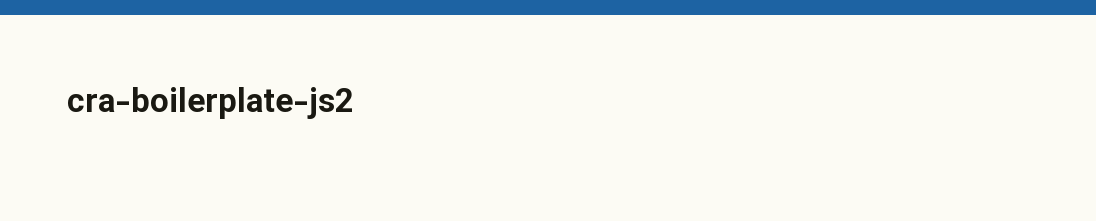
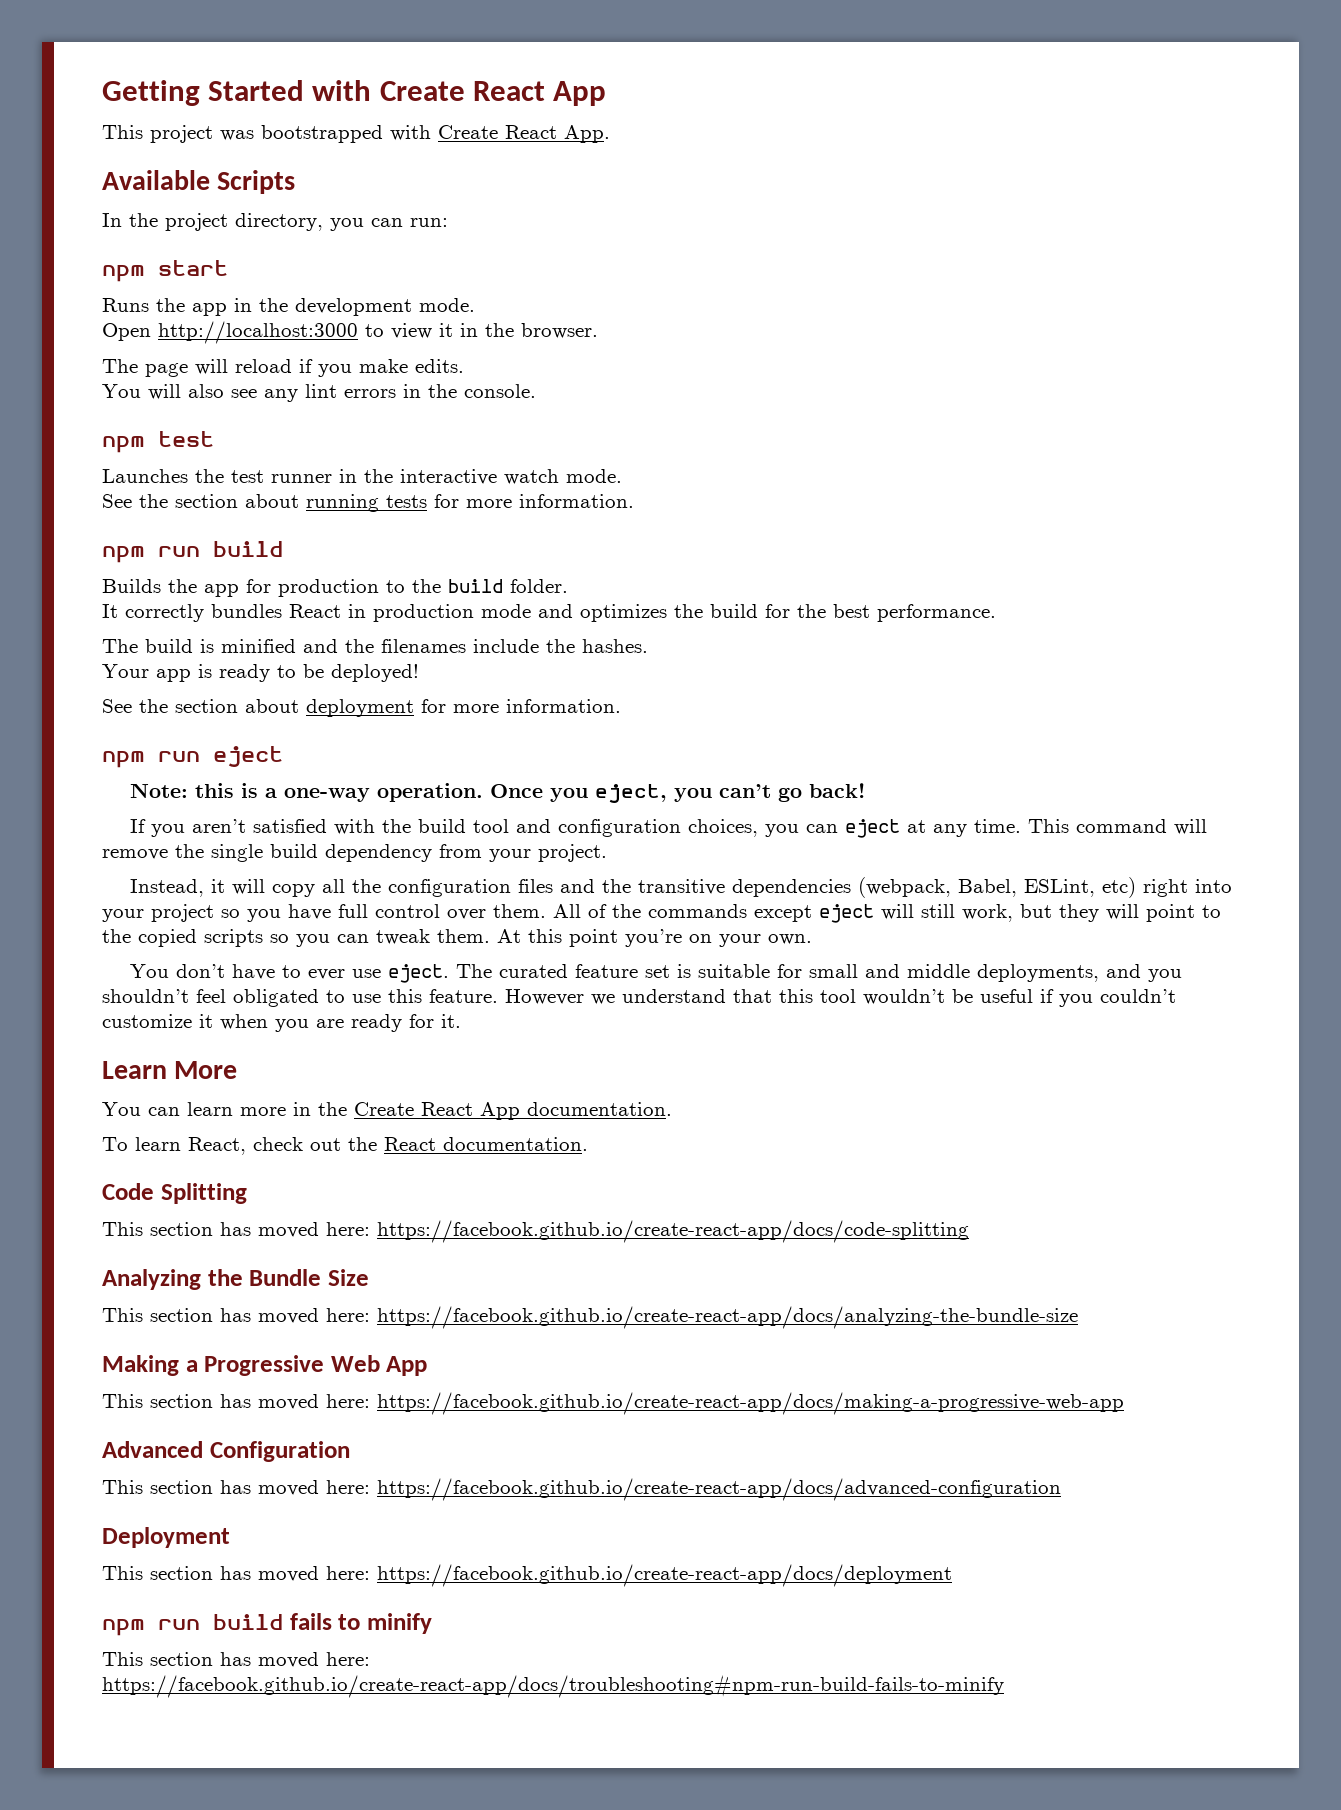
[67,87,354,119] cra-boilerplate-js2 -> [102,80,607,106] [102,125,610,143] [102,170,296,194] [102,213,448,231] [102,260,228,282] [102,298,475,316] [102,321,598,344] [102,359,464,377] [102,384,536,402] [102,431,214,453] [102,469,622,485] [102,494,634,512] [102,541,283,563] [102,579,568,597] [102,604,996,622] [102,639,648,653] [102,664,419,682] [102,699,621,717] [102,746,283,768] [130,783,866,803] [130,819,1208,838] [102,844,607,862] [130,877,1233,898] [102,904,1221,923] [102,929,812,947] [130,964,1183,983] [102,989,1176,1007] [102,1014,461,1032] [102,1061,238,1079] [102,1102,672,1120] [102,1137,588,1155] [102,1183,247,1204] [102,1220,969,1243] [102,1269,369,1290] [102,1306,1078,1329] [102,1355,428,1376] [102,1392,1124,1415] [102,1441,350,1462] [102,1478,1061,1501] [102,1527,230,1548] [102,1564,952,1587] [102,1613,432,1636] [102,1652,370,1668] [102,1674,1004,1698] Getting Started with Create React App // This project was bootstrapped with Create React App. // Available Scripts // In the project directory, you can run: // npm start // Runs the app in the development mode. // Open http://localhost:3000 to view it in the browser. // The page will reload if you make edits. // You will also see any lint errors in the console. // npm test // Launches the test runner in the interactive watch mode. // See the section about running tests for more information. // npm run build // Builds the app for production to the build folder. // It correctly bundles React in production mode and optimizes the build for the best performance. // The build is minified and the filenames include the hashes. // Your app is ready to be deployed! // See the section about deployment for more information. // npm run eject // Note: this is a one-way operation. Once you eject, you can’t go back! // If you aren’t satisfied with the build tool and configuration choices, you can eject at any time. This command will remove the single build dependency from your project. // Instead, it will copy all the configuration files and the transitive dependencies (webpack, Babel, ESLint, etc) right into your project so you have full control over them. All of the commands except eject will still work, but they will point to the copied scripts so you can tweak them. At this point you’re on your own. // You don’t have to ever use eject. The curated feature set is suitable for small and middle deployments, and you shouldn’t feel obligated to use this feature. However we understand that this tool wouldn’t be useful if you couldn’t customize it when you are ready for it. // Learn More // You can learn more in the Create React App documentation. // To learn React, check out the React documentation. // Code Splitting // This section has moved here: https://facebook.github.io/create-react-app/docs/code-splitting // Analyzing the Bundle Size // This section has moved here: https://facebook.github.io/create-react-app/docs/analyzing-the-bundle-size // Making a Progressive Web App // This section has moved here: https://facebook.github.io/create-react-app/docs/making-a-progressive-web-app // Advanced Configuration // This section has moved here: https://facebook.github.io/create-react-app/docs/advanced-configuration // Deployment // This section has moved here: https://facebook.github.io/create-react-app/docs/deployment // npm run build fails to minify // This section has moved here: https://facebook.github.io/create-react-app/docs/troubleshooting#npm-run-build-fails-to-minify

